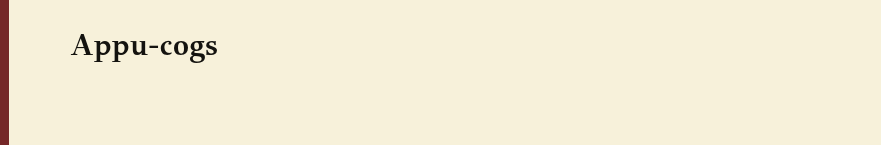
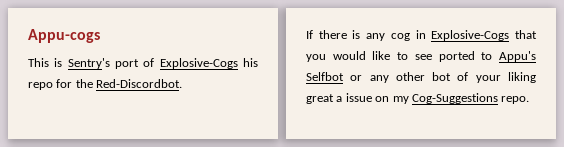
(218, 48) none -> [28,58,258,69] [28,79,183,90] [306,30,537,41] [306,51,536,62] [306,72,536,83] [306,93,530,104] // This is Sentry's port of Explosive-Cogs his repo for the Red-Discordbot. // If there is any cog in Explosive-Cogs that you would like to see ported to Appu's Selfbot or any other bot of your liking great a issue on my Cog-Suggestions repo.

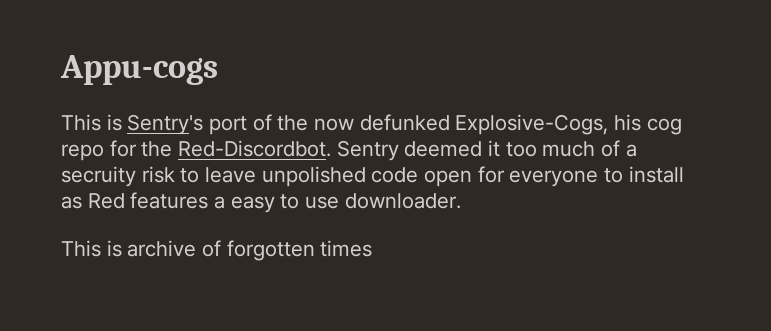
[159,58,258,69] [28,79,183,90] [306,30,537,41] [306,51,536,62] [306,72,536,83] [306,93,530,104] Explosive-Cogs his repo for the Red-Discordbot. // If there is any cog in Explosive-Cogs that you would like to see ported to Appu's Selfbot or any other bot of your liking great a issue on my Cog-Suggestions repo. -> [277,114,682,135] [61,140,637,161] [61,166,684,187] [61,192,461,213] [61,240,373,261] the now defunked Explosive-Cogs, his cog repo for the Red-Discordbot. Sentry deemed it too much of a secruity risk to leave unpolished code open for everyone to install as Red features a easy to use downloader. // This is archive of forgotten times

